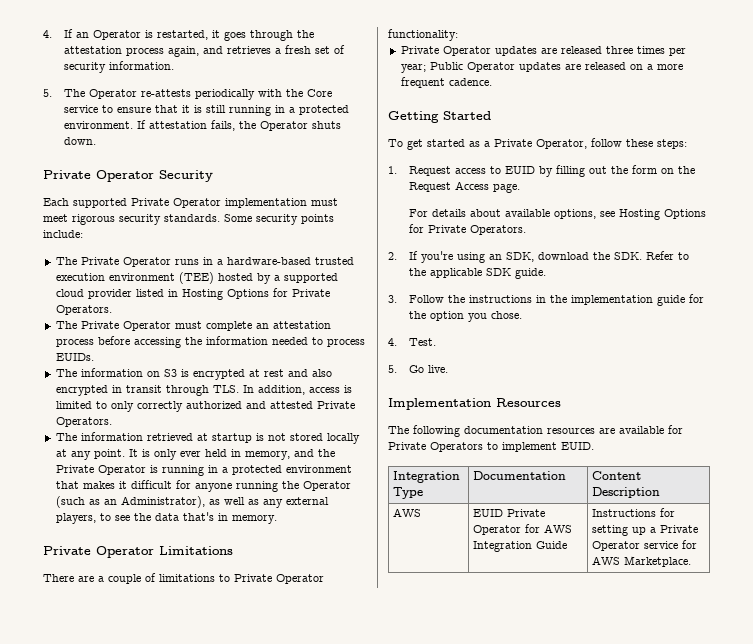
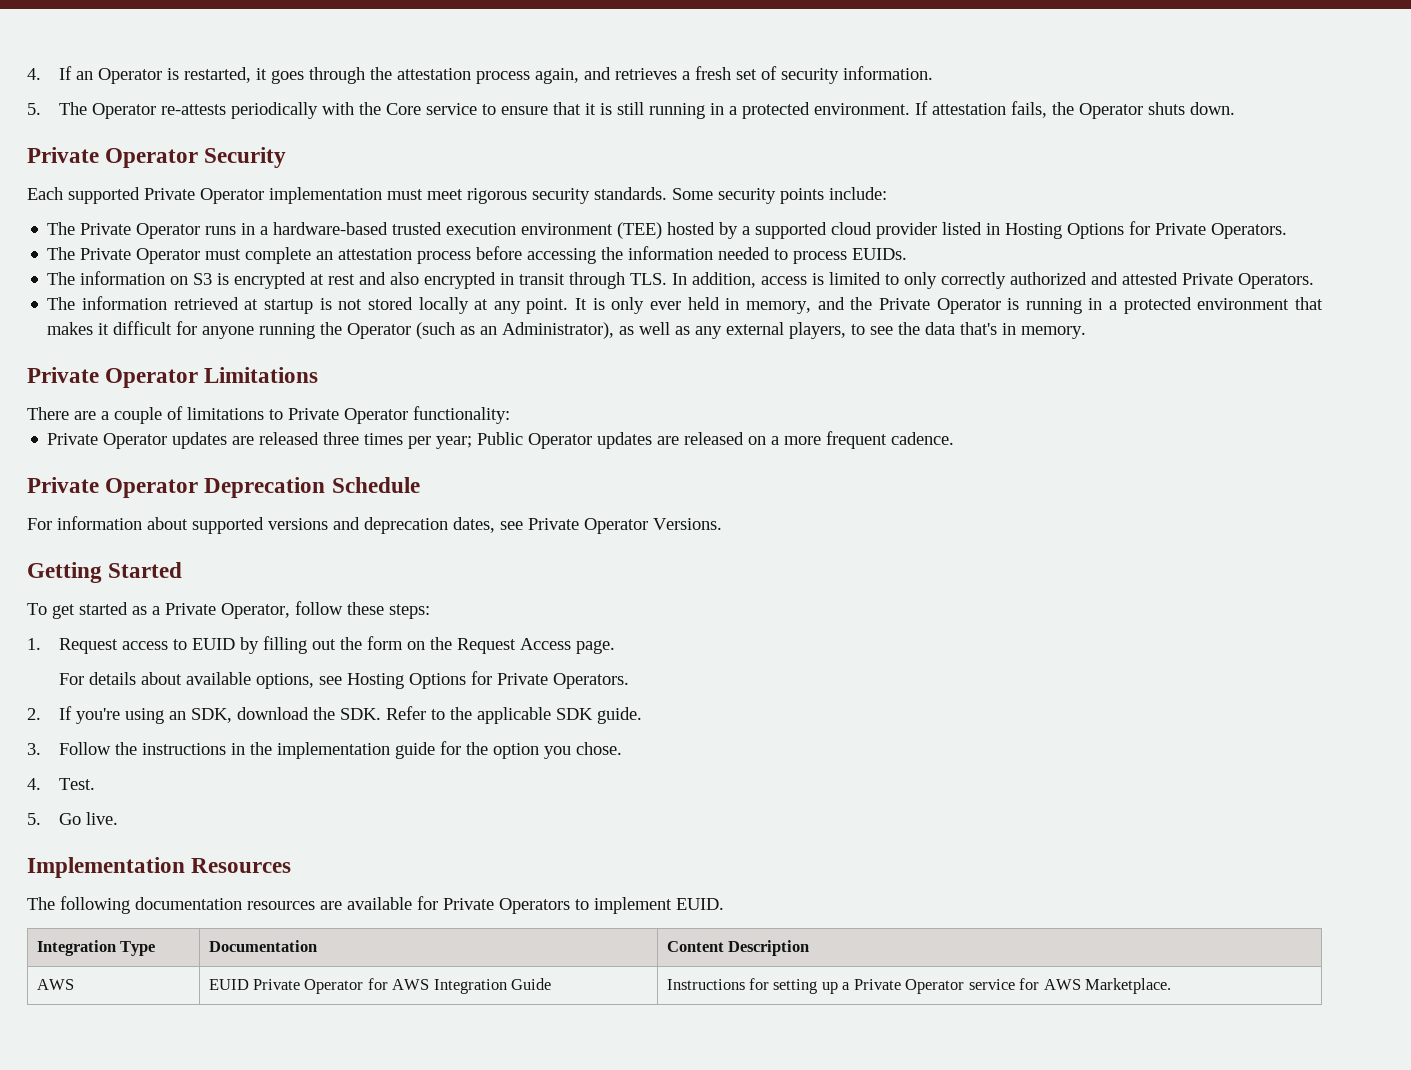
(492, 82) none -> [27,477,420,498] [27,516,722,534] // Private Operator Deprecation Schedule // For information about supported versions and deprecation dates, see Private Operator Versions.

